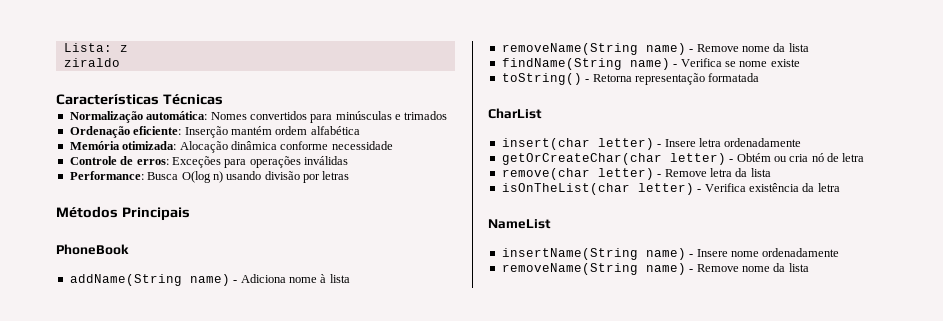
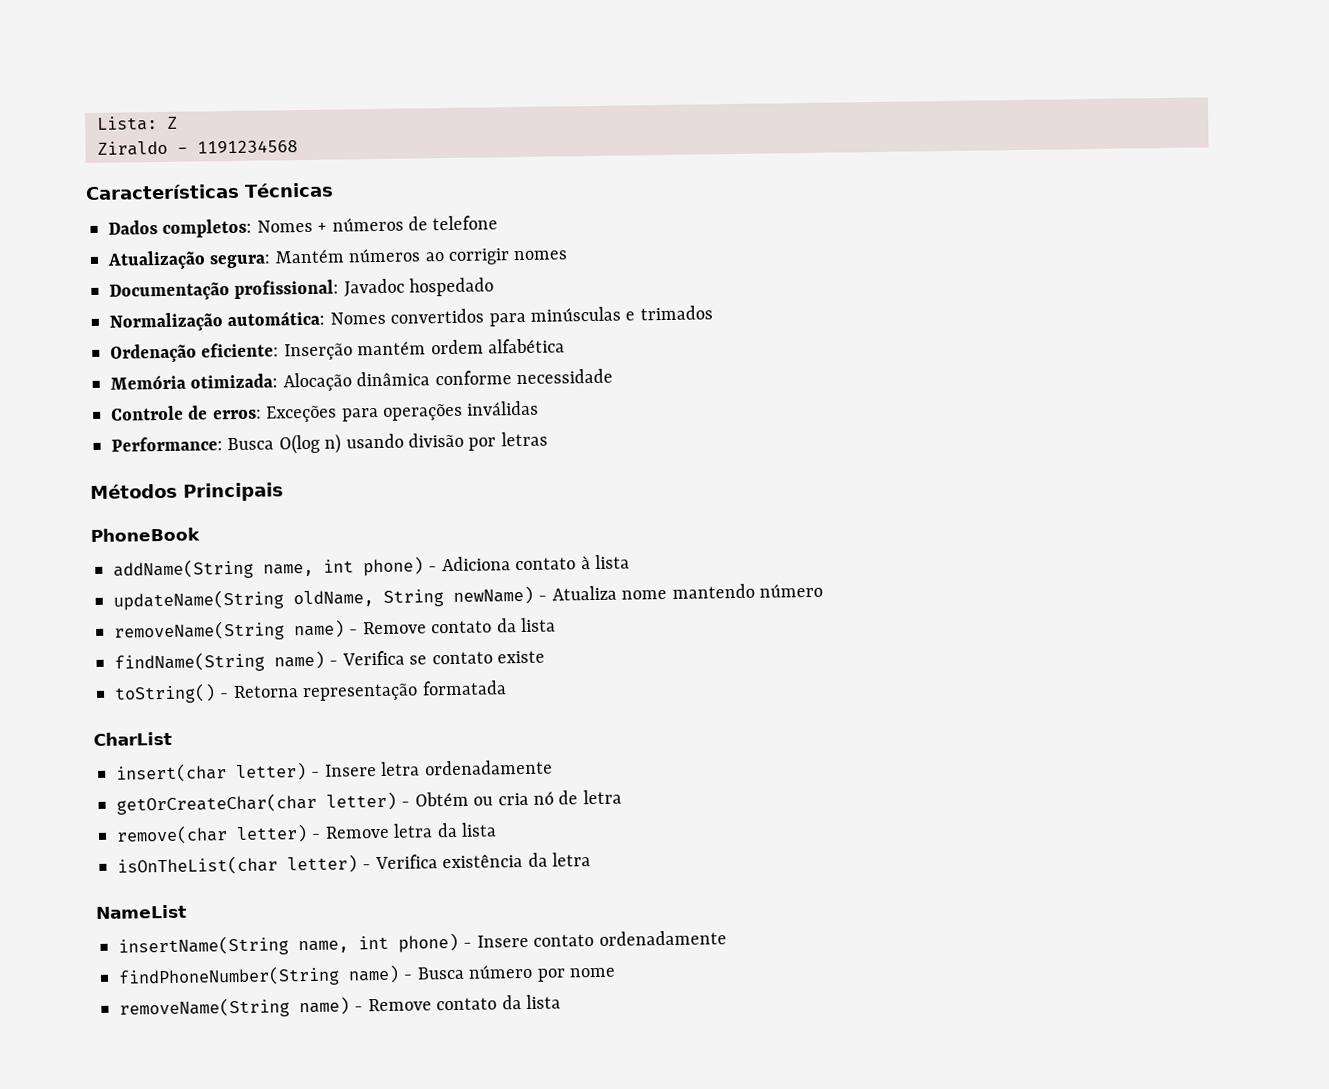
[119,45,128,52] [63,58,120,67] [56,94,223,105] z // ziraldo // Características Técnicas -> [166,116,178,129] [97,140,298,156] [85,182,334,201] [108,215,499,238] [107,248,569,270] [109,277,495,301] Z // Ziraldo - 1191234568 // Características Técnicas // Dados completos: Nomes + números de telefone // Atualização segura: Mantém números ao corrigir nomes // Documentação profissional: Javadoc hospedado
[189,274,230,286] name) -> [263,556,424,577] name, int phone)
[288,277,317,283] nome -> [515,557,577,571] contato
[501,43,770,55] // removeName(String name) - Remove nome -> [113,583,823,611] [114,619,493,642] // updateName(String oldName, String newName) - Atualiza nome mantendo número // removeName(String name) - Remove contato
[739,61,768,67] nome -> [431,651,493,665] contato
[645,248,840,260] [501,263,770,275] name) - Insere nome ordenadamente // removeName(String name) - Remove nome -> [298,930,727,954] [118,964,616,988] [119,996,498,1019] name, int phone) - Insere contato ordenadamente // findPhoneNumber(String name) - Busca número por nome // removeName(String name) - Remove contato

